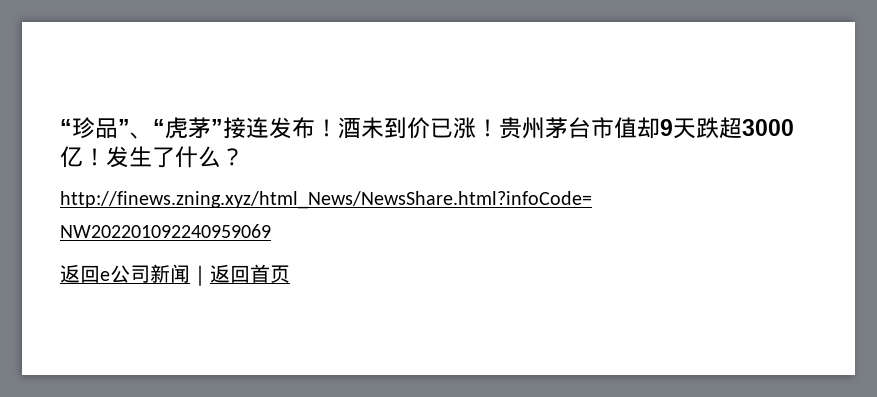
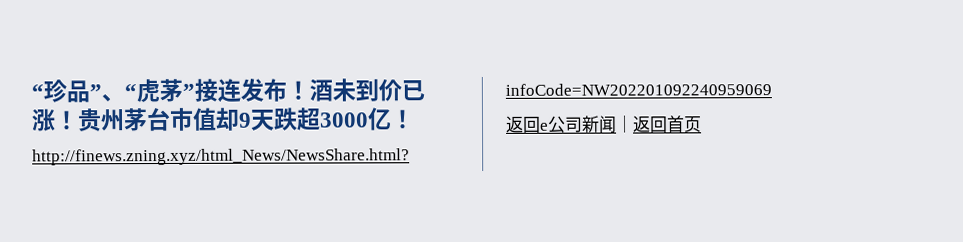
[106,146,244,168] 发生了什么？ -> (415, 119) none

